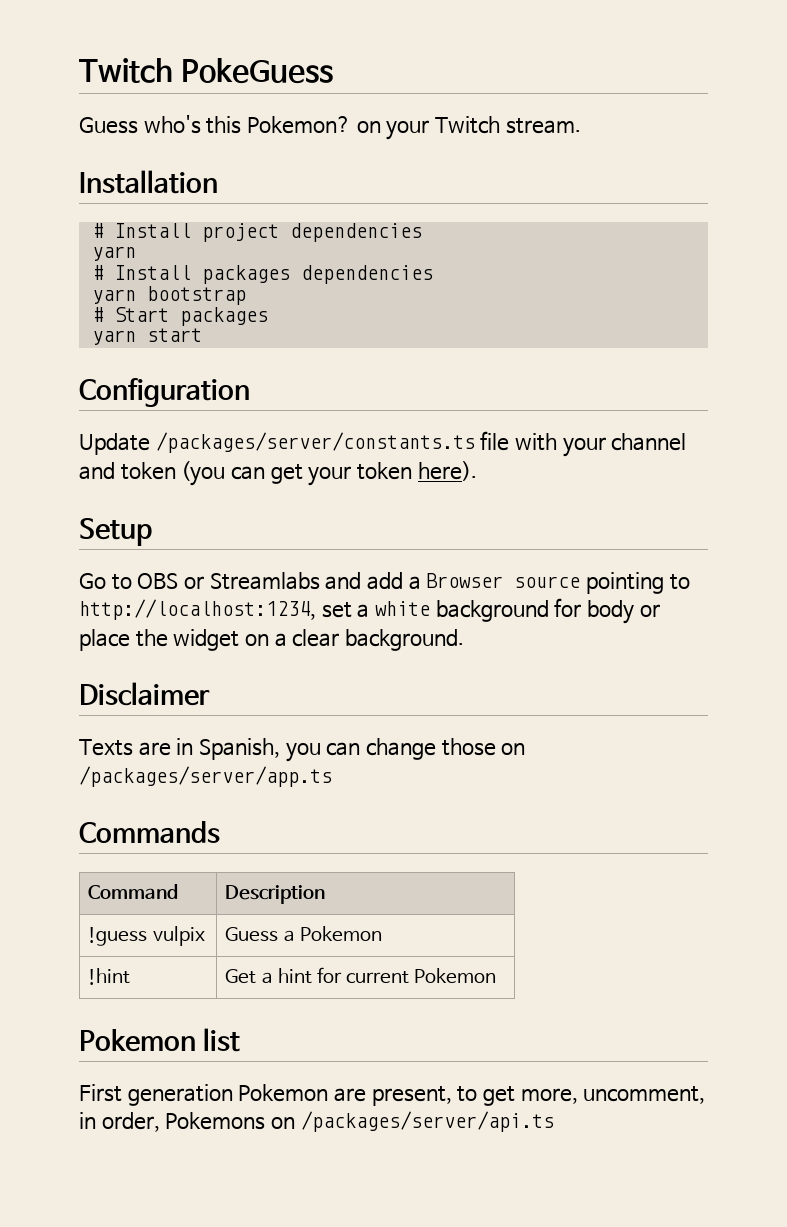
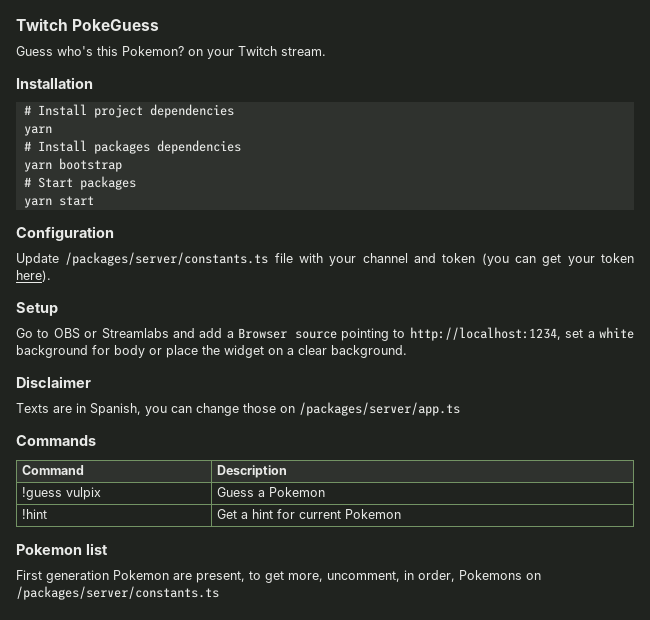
[300,1111,554,1132] /packages/server/api.ts -> [16,586,219,600] /packages/server/constants.ts

